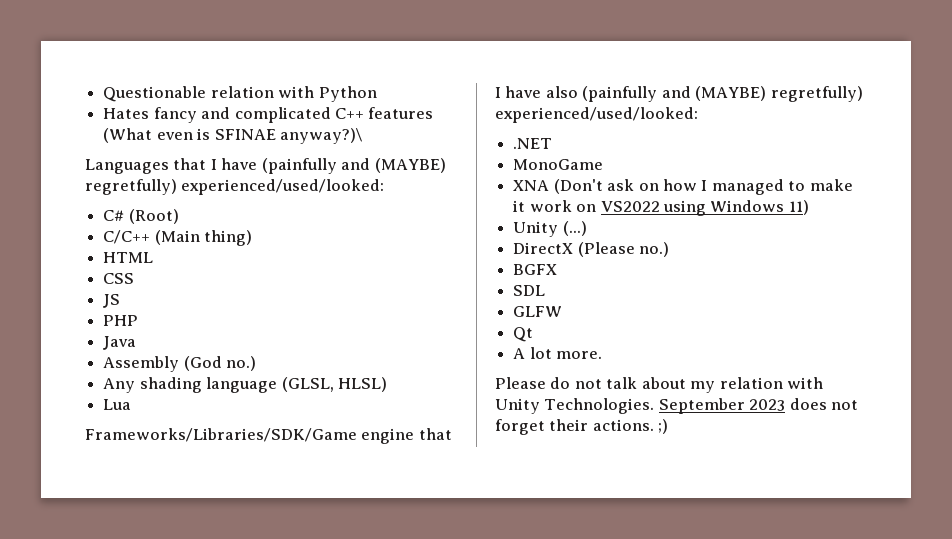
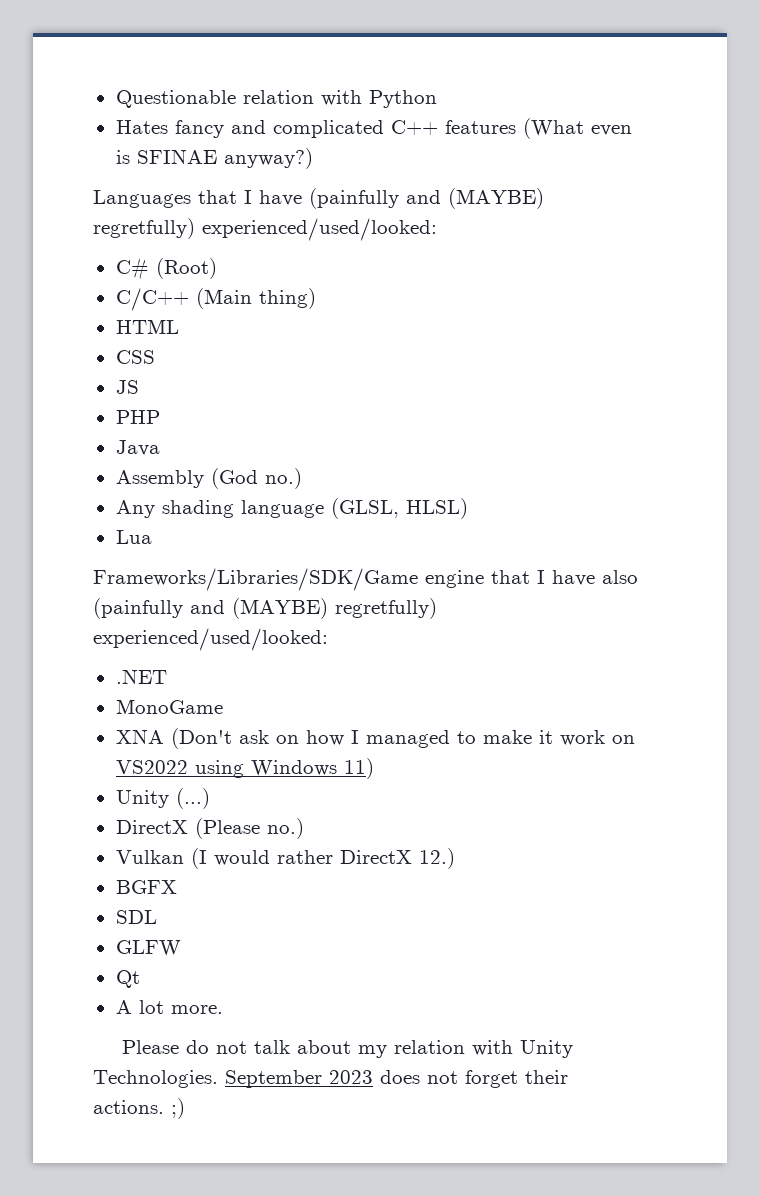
[279,128,363,144] anyway?)\ -> [223,148,313,169] anyway?)
(670, 249) none -> [115,848,455,869] // Vulkan (I would rather DirectX 12.)

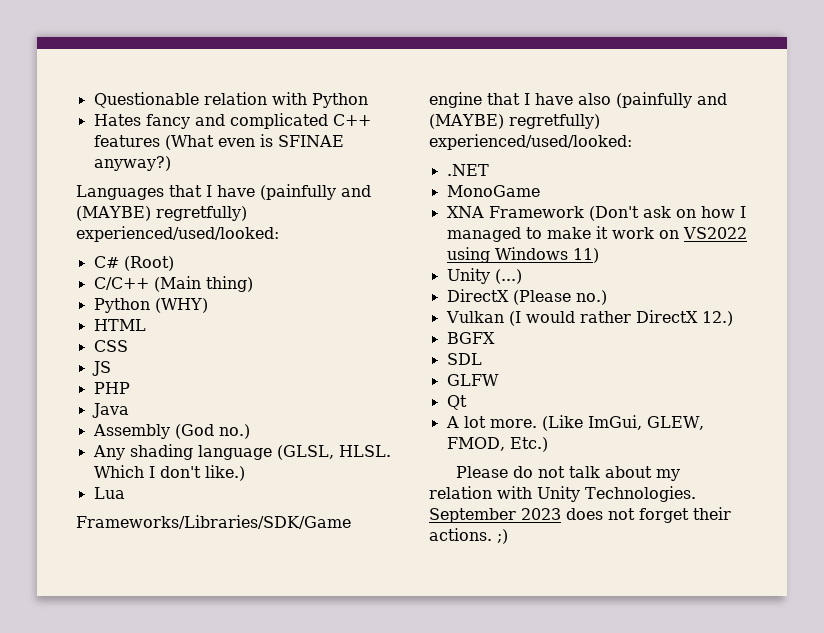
(316, 298) none -> [93,298,208,313] // Python (WHY)
[405,498,468,519] HLSL) -> [338,445,391,457] [93,465,245,481] HLSL. Which I don't like.)
(164, 736) none -> [488,206,584,218] Framework
(223, 1009) none -> [541,415,704,431] [446,437,548,452] (Like ImGui, GLEW, FMOD, Etc.)

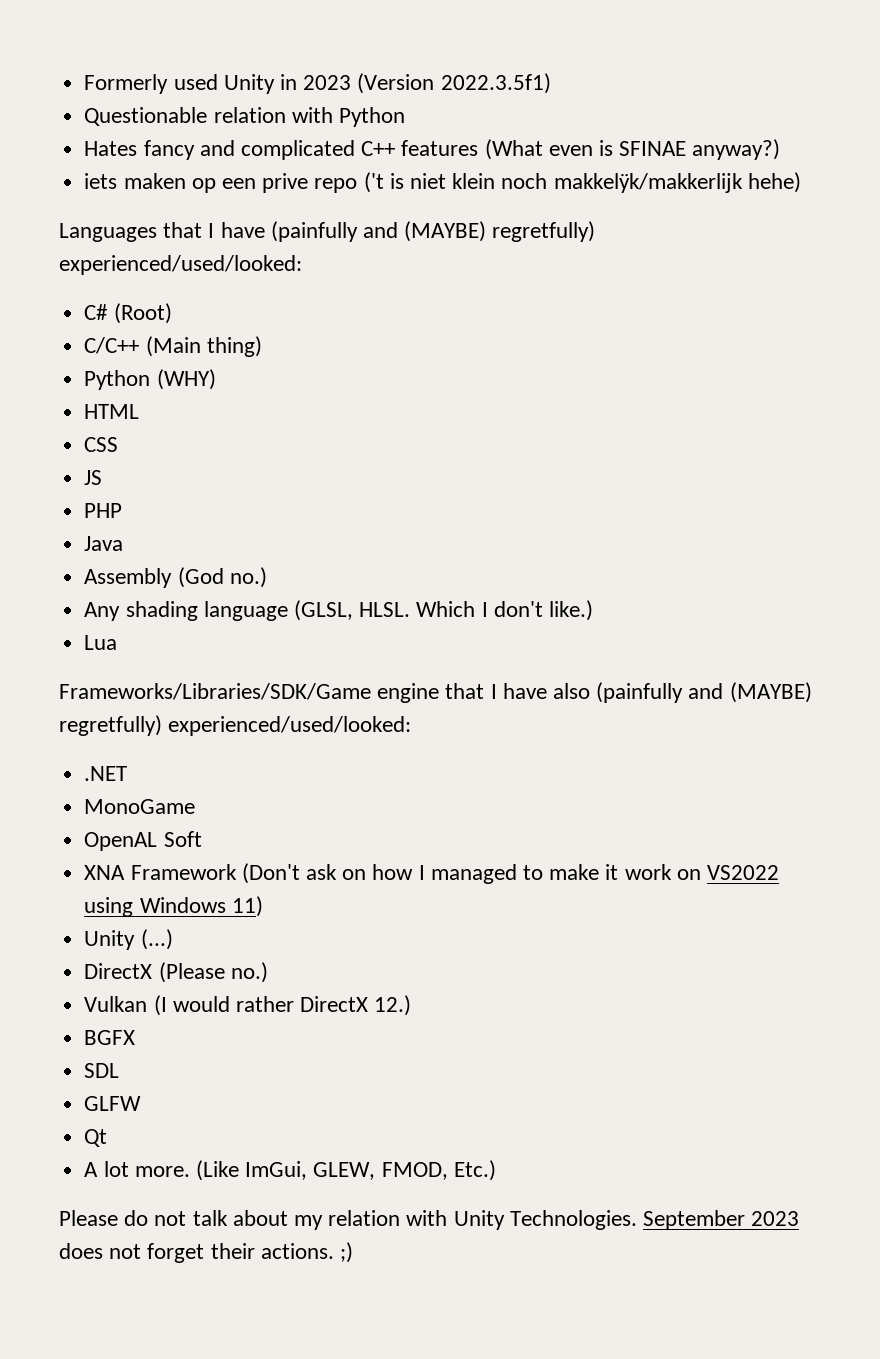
(93, 100) none -> [84,73,551,94] Formerly used Unity in 2023 (Version 2022.3.5f1) //
(171, 163) none -> [84,172,801,193] // iets maken op een prive repo ('t is niet klein noch makkelÿk/makkerlijk hehe)
(540, 191) none -> [84,831,202,851] // OpenAL Soft

